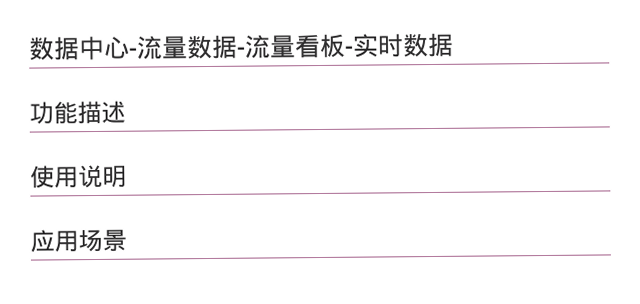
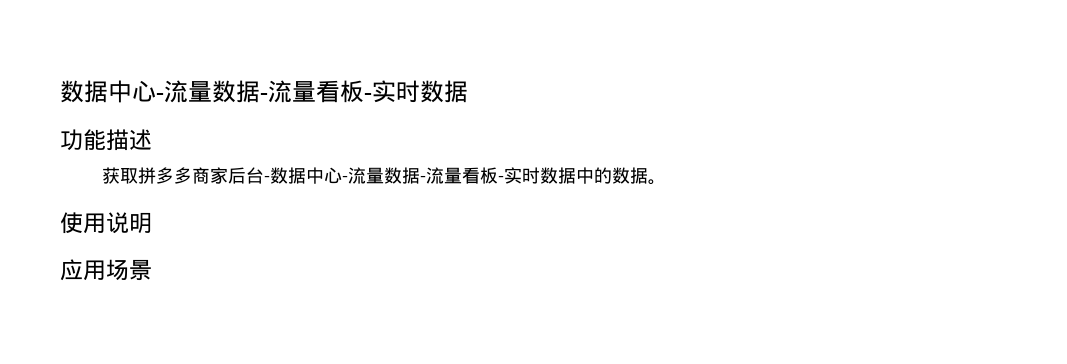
(126, 111) none -> [101,167,666,185] // 获取拼多多商家后台-数据中心-流量数据-流量看板-实时数据中的数据。

